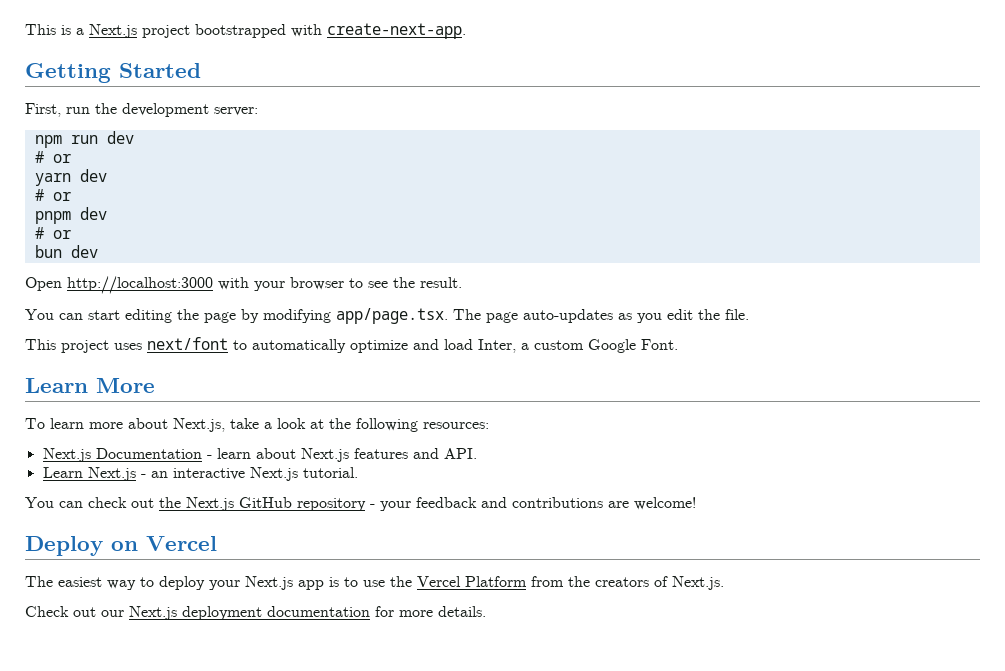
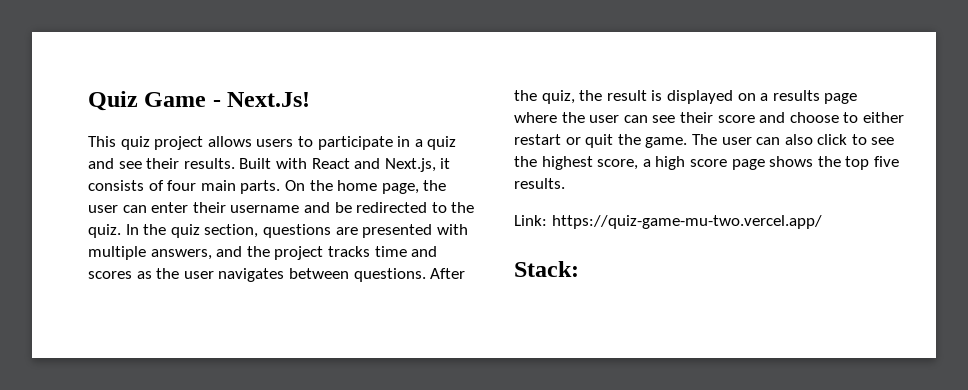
[25,23,466,39] [25,63,201,83] [25,103,258,117] [34,131,134,148] [34,151,71,163] [34,169,107,186] [34,189,71,201] [34,207,107,224] [34,227,71,239] [34,245,98,258] [25,276,462,294] [25,308,749,324] [25,337,678,353] [25,378,155,393] [25,418,489,432] [42,448,477,462] [42,467,358,481] [25,497,696,511] [25,536,217,556] [25,576,724,590] [25,606,486,620] This is a Next.js project bootstrapped with create-next-app. // Getting Started // First, run the development server: // npm run dev // # or // yarn dev // # or // pnpm dev // # or // bun dev // Open http://localhost:3000 with your browser to see the result. // You can start editing the page by modifying app/page.tsx. The page auto-updates as you edit the file. // This project uses next/font to automatically optimize and load Inter, a custom Google Font. // Learn More // To learn more about Next.js, take a look at the following resources: // Next.js Documentation - learn about Next.js features and API. // Learn Next.js - an interactive Next.js tutorial. // You can check out the Next.js GitHub repository - your feedback and contributions are welcome! // Deploy on Vercel // The easiest way to deploy your Next.js app is to use the Vercel Platform from the creators of Next.js. // Check out our Next.js deployment documentation for more details. -> [88,91,311,111] [88,136,457,150] [88,158,451,172] [88,180,447,194] [88,202,475,213] [88,224,468,238] [88,246,438,260] [88,268,466,282] [514,90,858,104] [514,112,904,123] [514,134,895,148] [514,156,899,170] [514,178,565,189] [514,215,822,229] [514,261,579,277] Quiz Game - Next.Js! // This quiz project allows users to participate in a quiz and see their results. Built with React and Next.js, it consists of four main parts. On the home page, the user can enter their username and be redirected to the quiz. In the quiz section, questions are presented with multiple answers, and the project tracks time and scores as the user navigates between questions. After the quiz, the result is displayed on a results page where the user can see their score and choose to either restart or quit the game. The user can also click to see the highest score, a high score page shows the top five results. // Link: https://quiz-game-mu-two.vercel.app/ // Stack:

